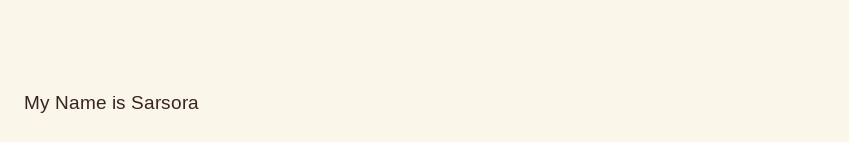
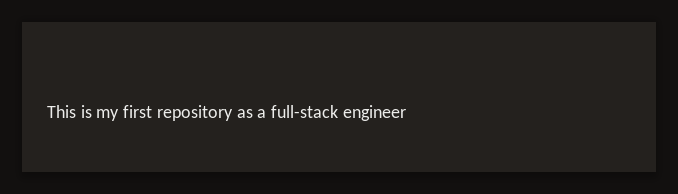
[24,96,200,113] My Name is Sarsora -> [47,105,406,121] This is my first repository as a full-stack engineer

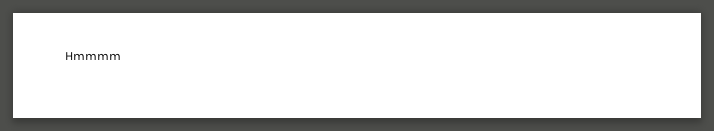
[47,105,406,121] This is my first repository as a full-stack engineer -> [65,52,121,60] Hmmmm

